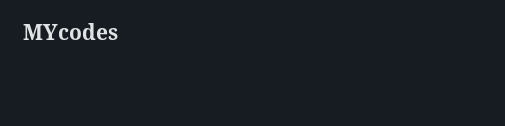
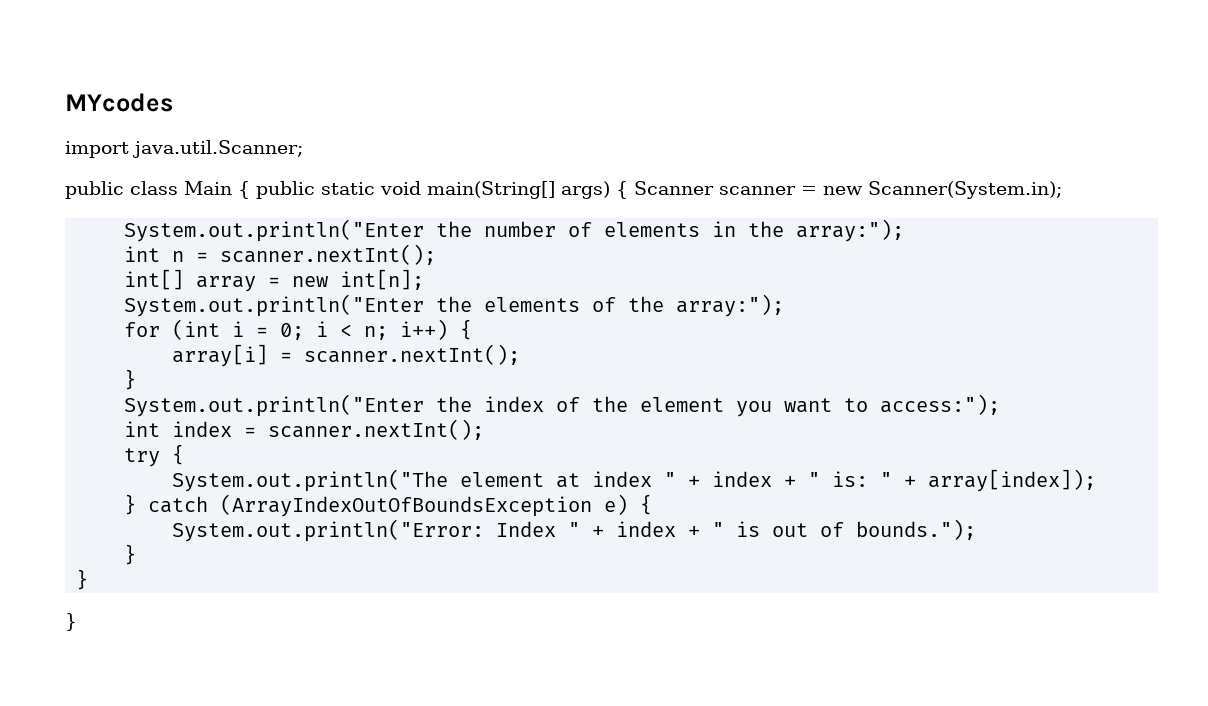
(118, 31) none -> [65,140,303,158] [65,181,1062,199] [124,219,905,242] [124,244,437,265] [124,269,425,292] [124,294,785,317] [124,319,473,340] [172,344,521,367] [124,369,137,390] [124,394,1001,417] [124,419,485,440] [124,444,185,467] [172,469,1097,492] [124,494,653,517] [172,519,977,542] [124,544,137,565] [76,569,89,590] [65,613,77,631] // import java.util.Scanner; // public class Main { public static void main(String[] args) { Scanner scanner = new Scanner(System.in); // System.out.println("Enter the number of elements in the array:"); // int n = scanner.nextInt(); // int[] array = new int[n]; // System.out.println("Enter the elements of the array:"); // for (int i = 0; i < n; i++) { // array[i] = scanner.nextInt(); // } // System.out.println("Enter the index of the element you want to access:"); // int index = scanner.nextInt(); // try { // System.out.println("The element at index " + index + " is: " + array[index]); // } catch (ArrayIndexOutOfBoundsException e) { // System.out.println("Error: Index " + index + " is out of bounds."); // } // } // }

